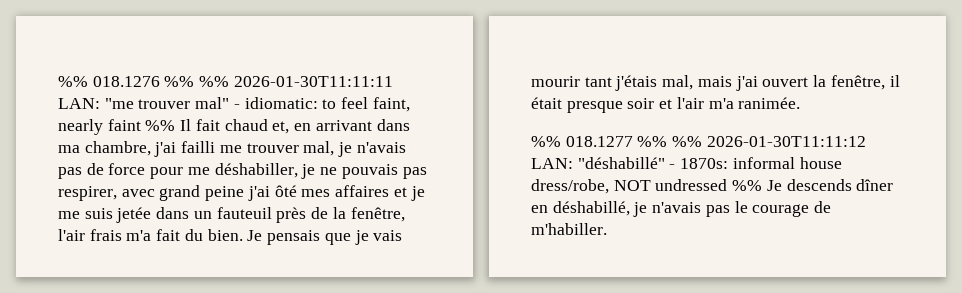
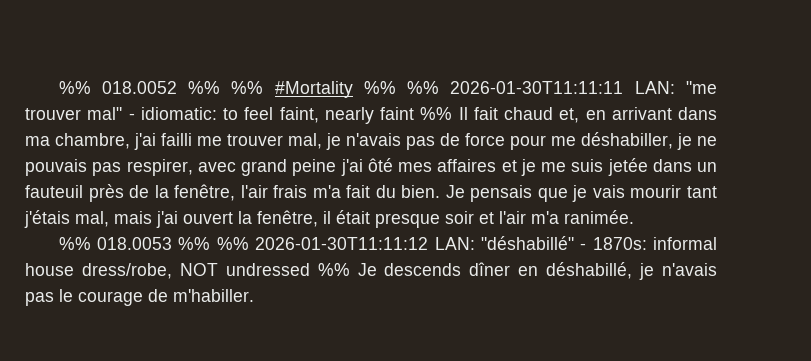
[58,76,160,87] %% 018.1276 -> [58,81,353,98] %% 018.0052 %% %% #Mortality
[565,136,633,147] 018.1277 -> [97,237,173,250] 018.0053

